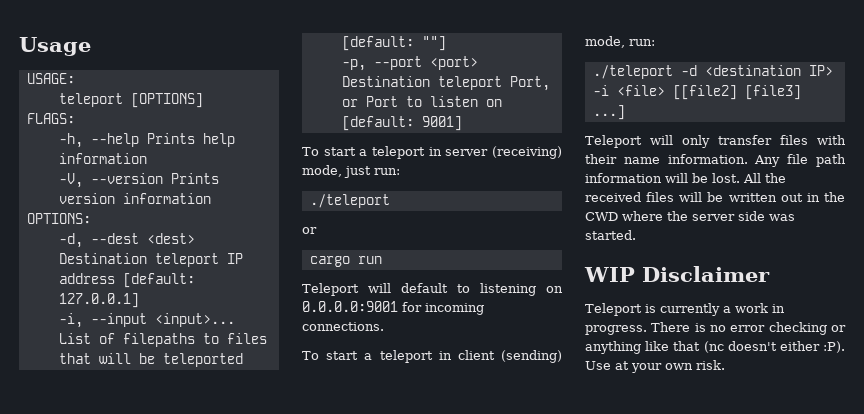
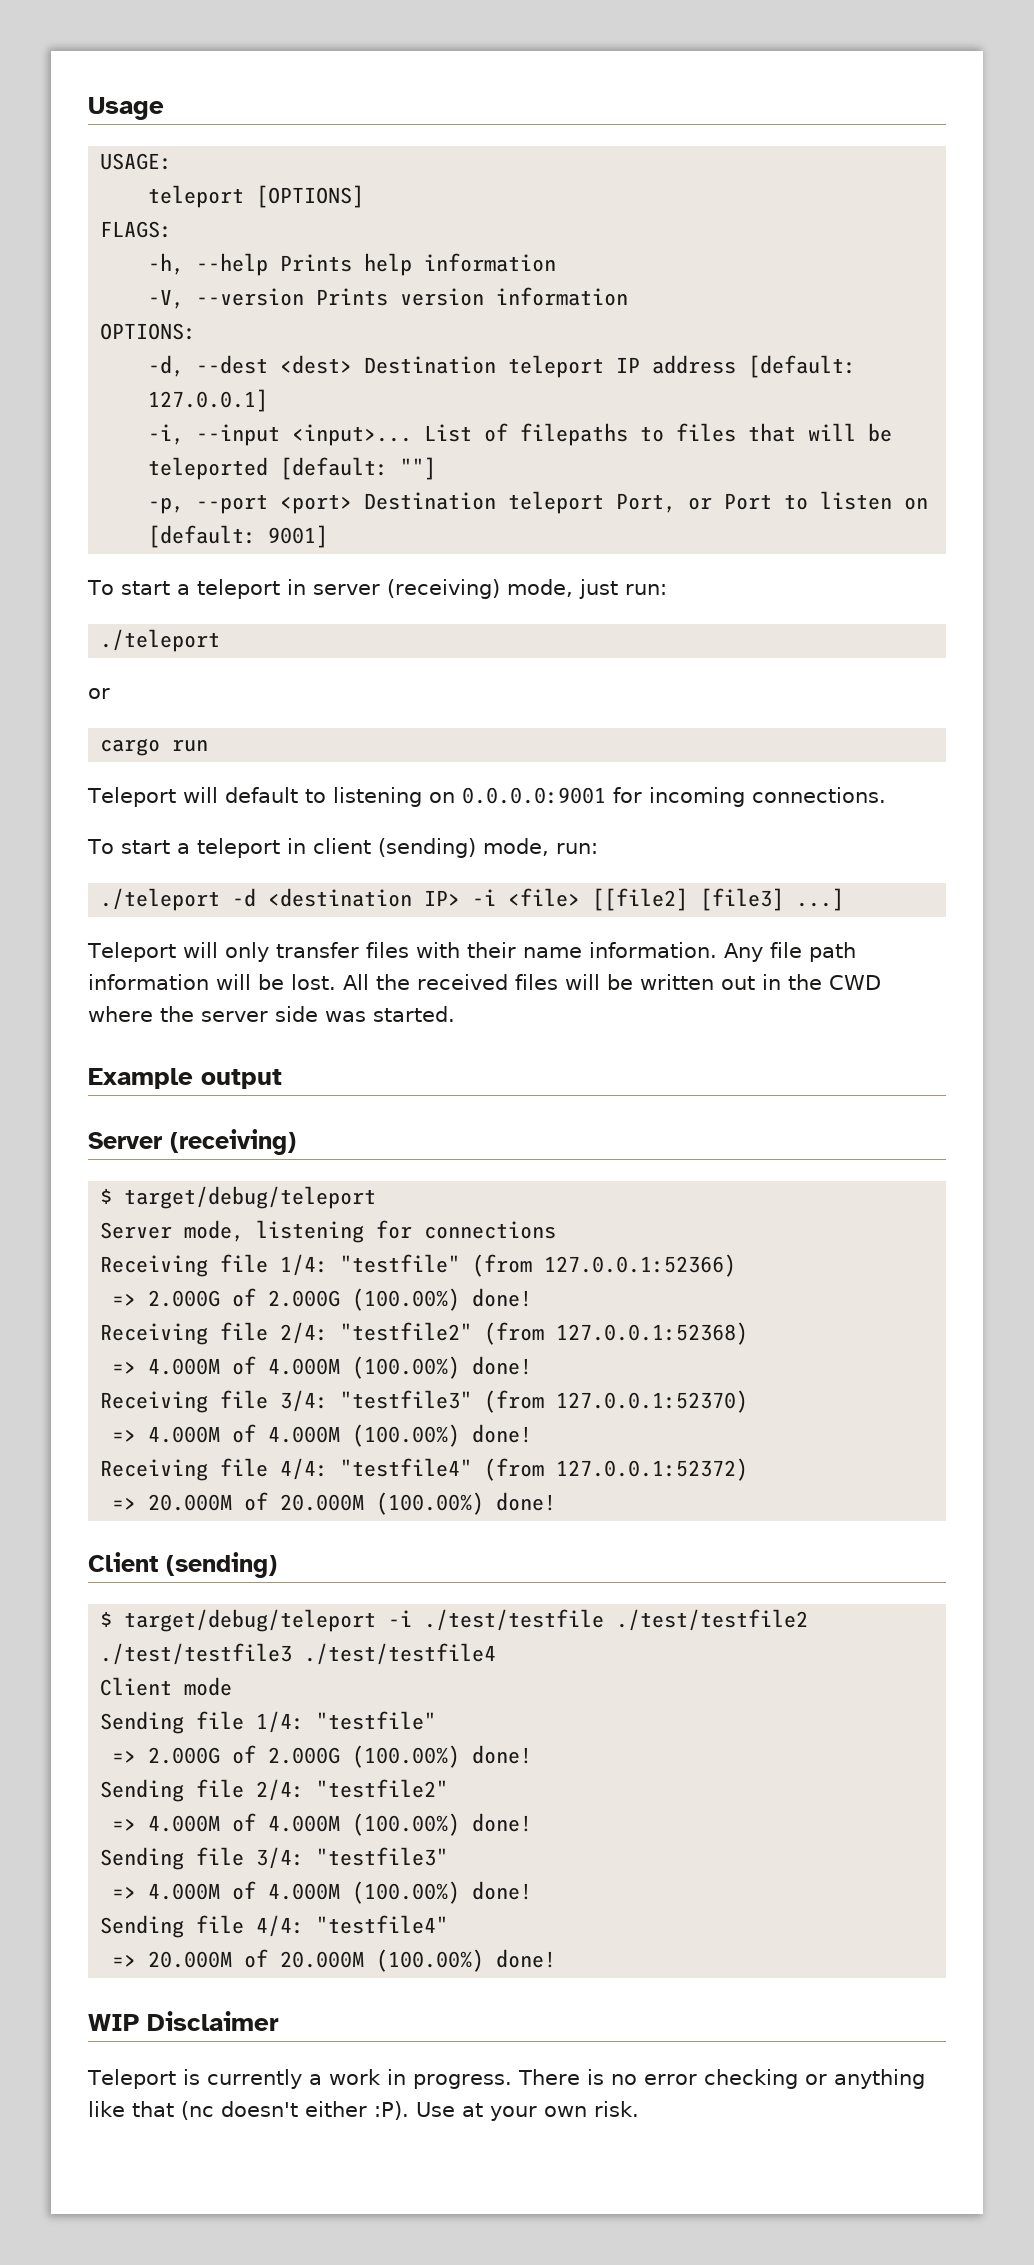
(636, 235) none -> [88,1068,282,1089] [88,1129,296,1155] [100,1186,377,1209] [100,1220,557,1243] [100,1254,737,1277] [112,1288,533,1311] [100,1322,749,1345] [112,1356,533,1379] [100,1390,749,1413] [112,1424,533,1447] [100,1458,749,1481] [112,1492,557,1515] [88,1552,277,1578] [100,1609,809,1632] [100,1643,497,1665] [100,1677,233,1696] [100,1711,437,1734] [112,1745,533,1768] [100,1779,449,1802] [112,1813,533,1836] [100,1847,449,1870] [112,1881,533,1904] [100,1915,449,1938] [112,1949,557,1972] // Example output // Server (receiving) // $ target/debug/teleport // Server mode, listening for connections // Receiving file 1/4: "testfile" (from 127.0.0.1:52366) // => 2.000G of 2.000G (100.00%) done! // Receiving file 2/4: "testfile2" (from 127.0.0.1:52368) // => 4.000M of 4.000M (100.00%) done! // Receiving file 3/4: "testfile3" (from 127.0.0.1:52370) // => 4.000M of 4.000M (100.00%) done! // Receiving file 4/4: "testfile4" (from 127.0.0.1:52372) // => 20.000M of 20.000M (100.00%) done! // Client (sending) // $ target/debug/teleport -i ./test/testfile ./test/testfile2 ./test/testfile3 ./test/testfile4 // Client mode // Sending file 1/4: "testfile" // => 2.000G of 2.000G (100.00%) done! // Sending file 2/4: "testfile2" // => 4.000M of 4.000M (100.00%) done! // Sending file 3/4: "testfile3" // => 4.000M of 4.000M (100.00%) done! // Sending file 4/4: "testfile4" // => 20.000M of 20.000M (100.00%) done!

